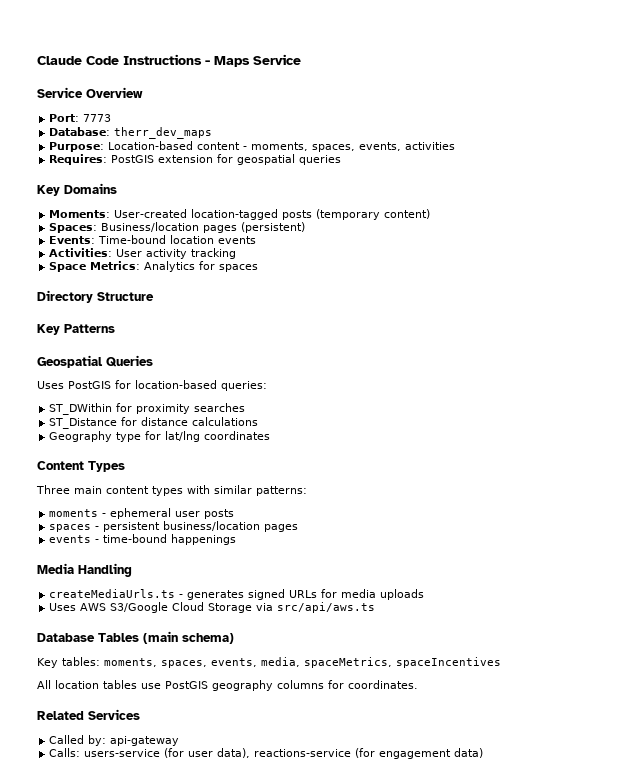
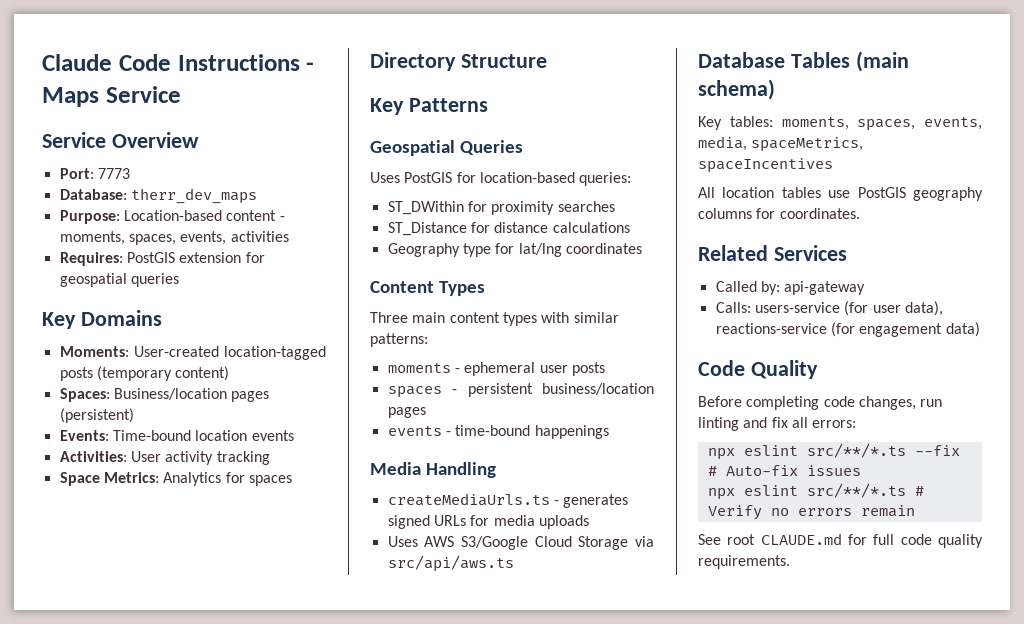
(484, 753) none -> [698,360,818,379] [698,396,943,410] [698,417,857,431] [707,443,960,460] [707,465,861,476] [707,483,924,500] [707,505,915,520] [698,533,983,548] [698,555,790,569] // Code Quality // Before completing code changes, run linting and fix all errors: // npx eslint src/**/*.ts --fix # Auto-fix issues // npx eslint src/**/*.ts # Verify no errors remain // See root CLAUDE.md for full code quality requirements.

